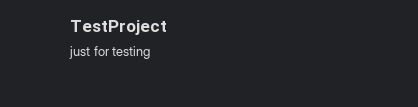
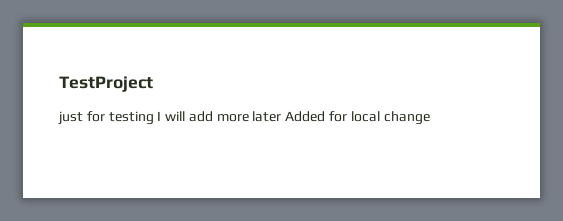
(151, 52) none -> [157,111,430,125] I will add more later Added for local change

